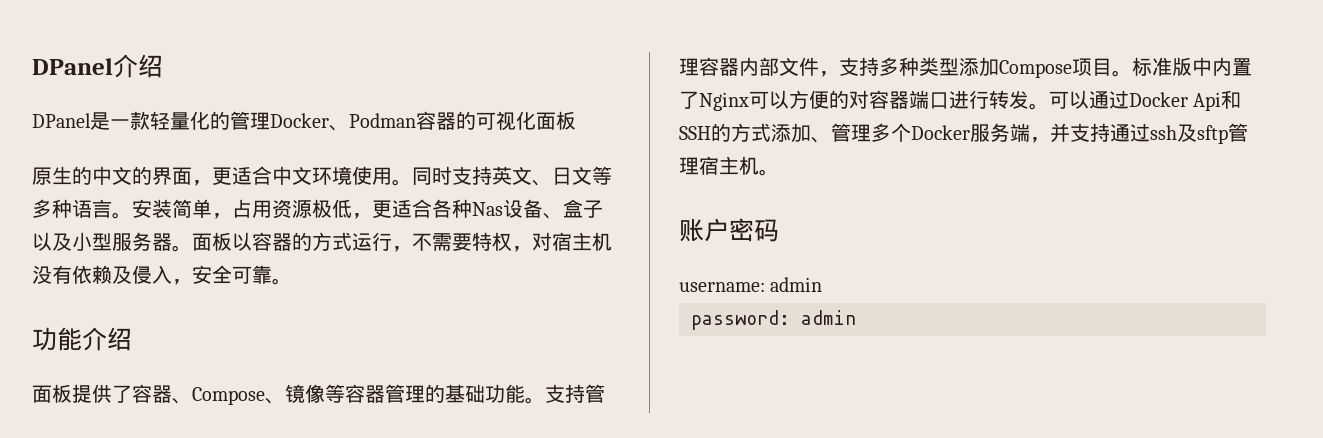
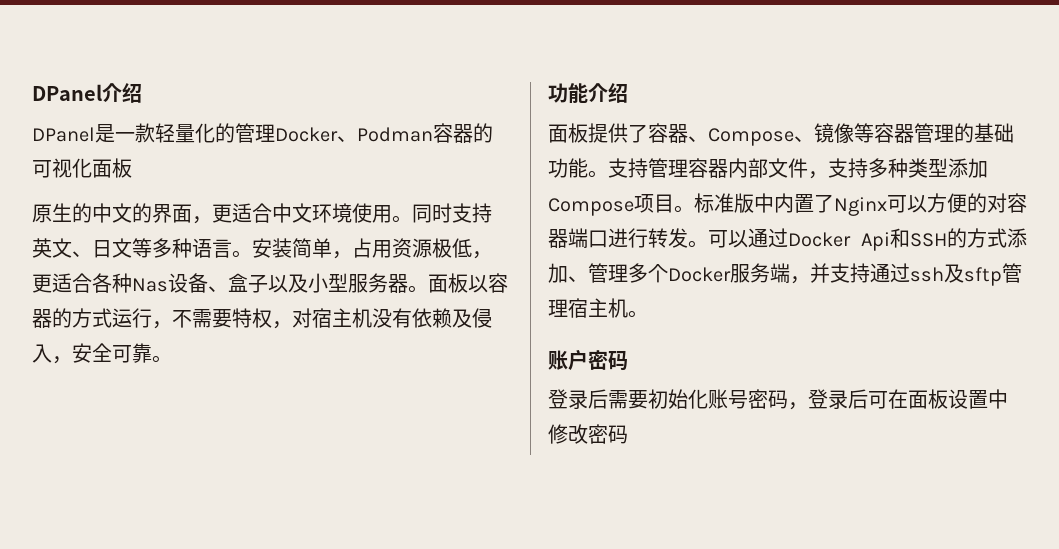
[679,277,823,292] [691,310,856,330] username: admin // password: admin -> [548,389,1008,410] [548,424,628,444] 登录后需要初始化账号密码，登录后可在面板设置中修改密码

